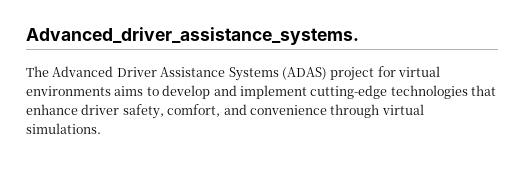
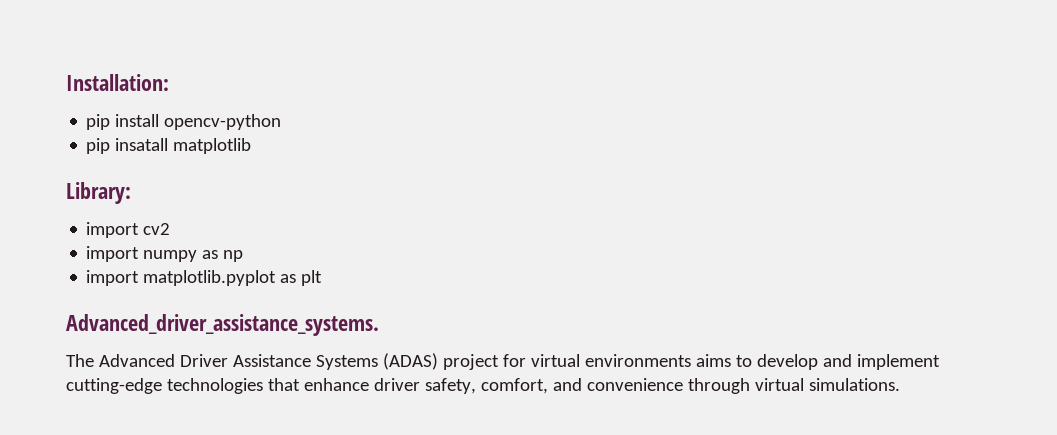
(26, 36) none -> [66,74,169,91] [86,114,282,130] [86,138,252,154] [66,182,131,204] [86,222,171,238] [86,246,244,262] [86,270,323,286] Installation: // pip install opencv-python // pip insatall matplotlib // Library: // import cv2 // import numpy as np // import matplotlib.pyplot as plt //

